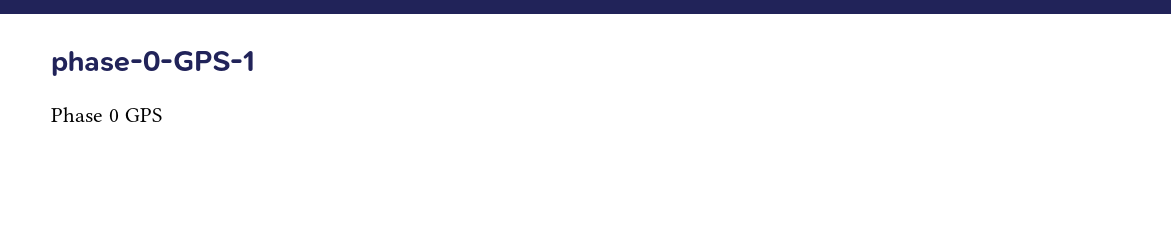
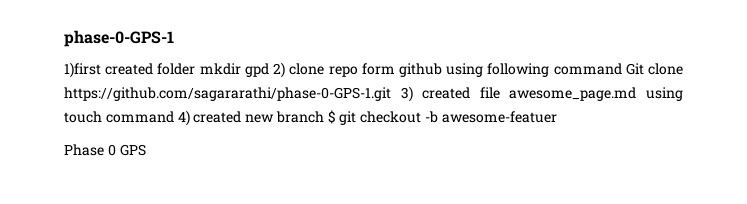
(255, 63) none -> [64,62,683,78] [64,86,684,102] [64,110,557,126] // 1)first created folder mkdir gpd 2) clone repo form github using following command Git clone https://github.com/sagararathi/phase-0-GPS-1.git 3) created file awesome_page.md using touch command 4) created new branch $ git checkout -b awesome-featuer

